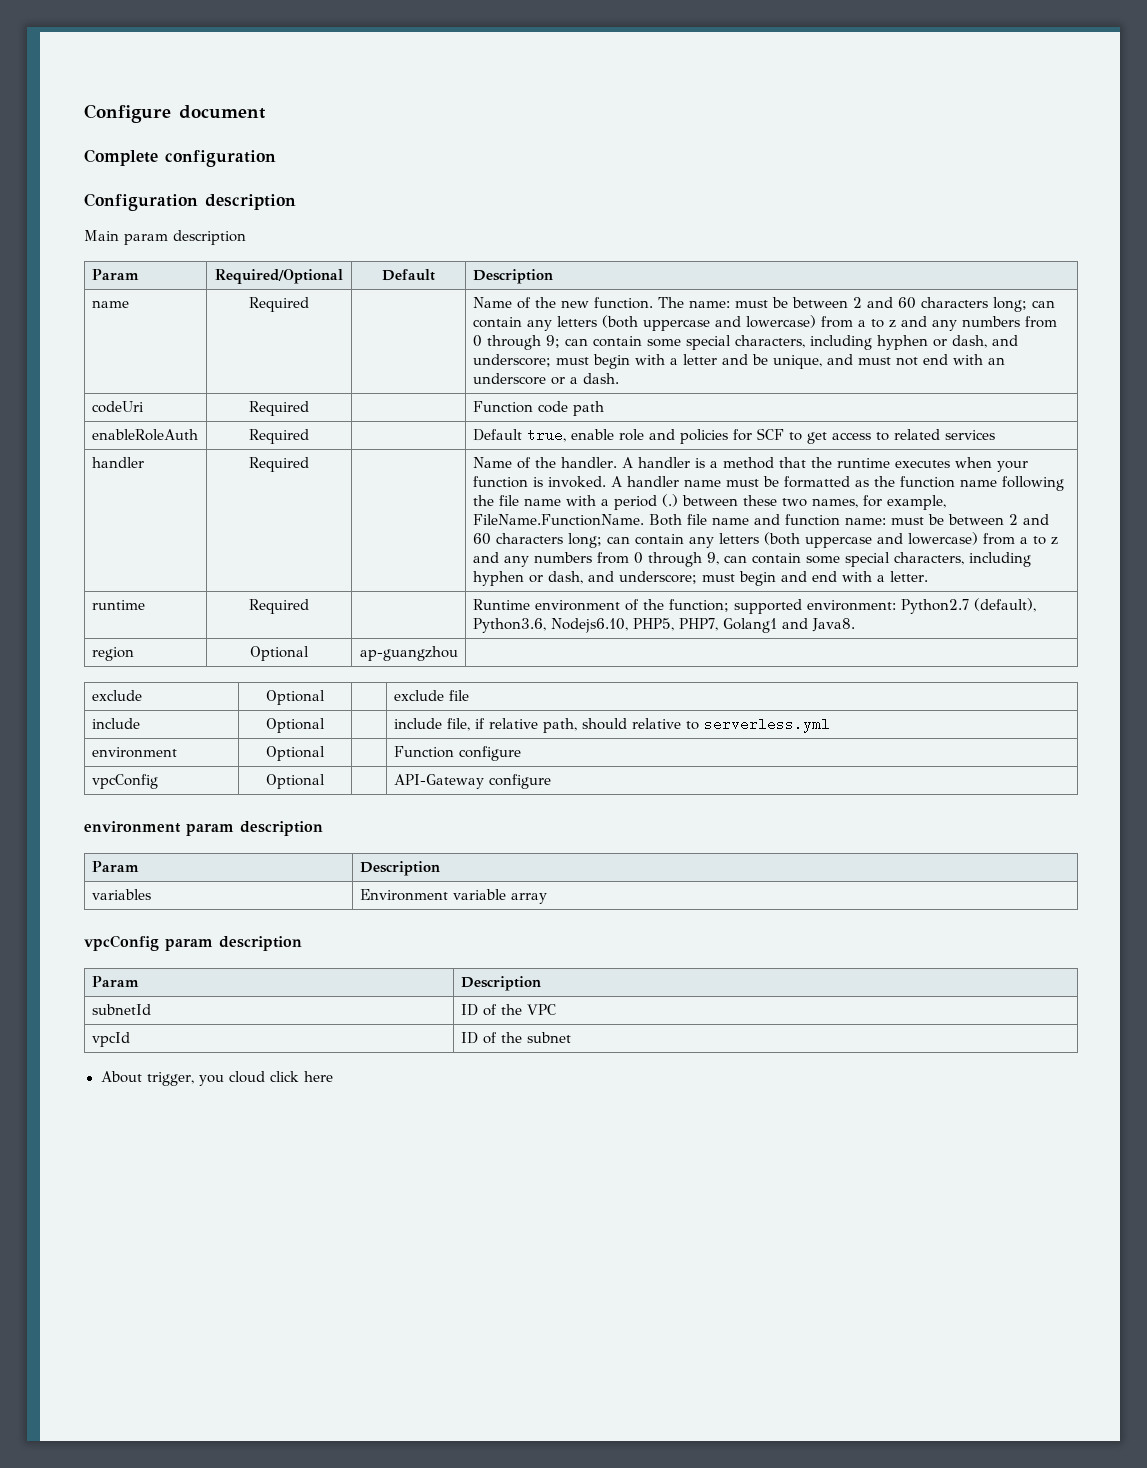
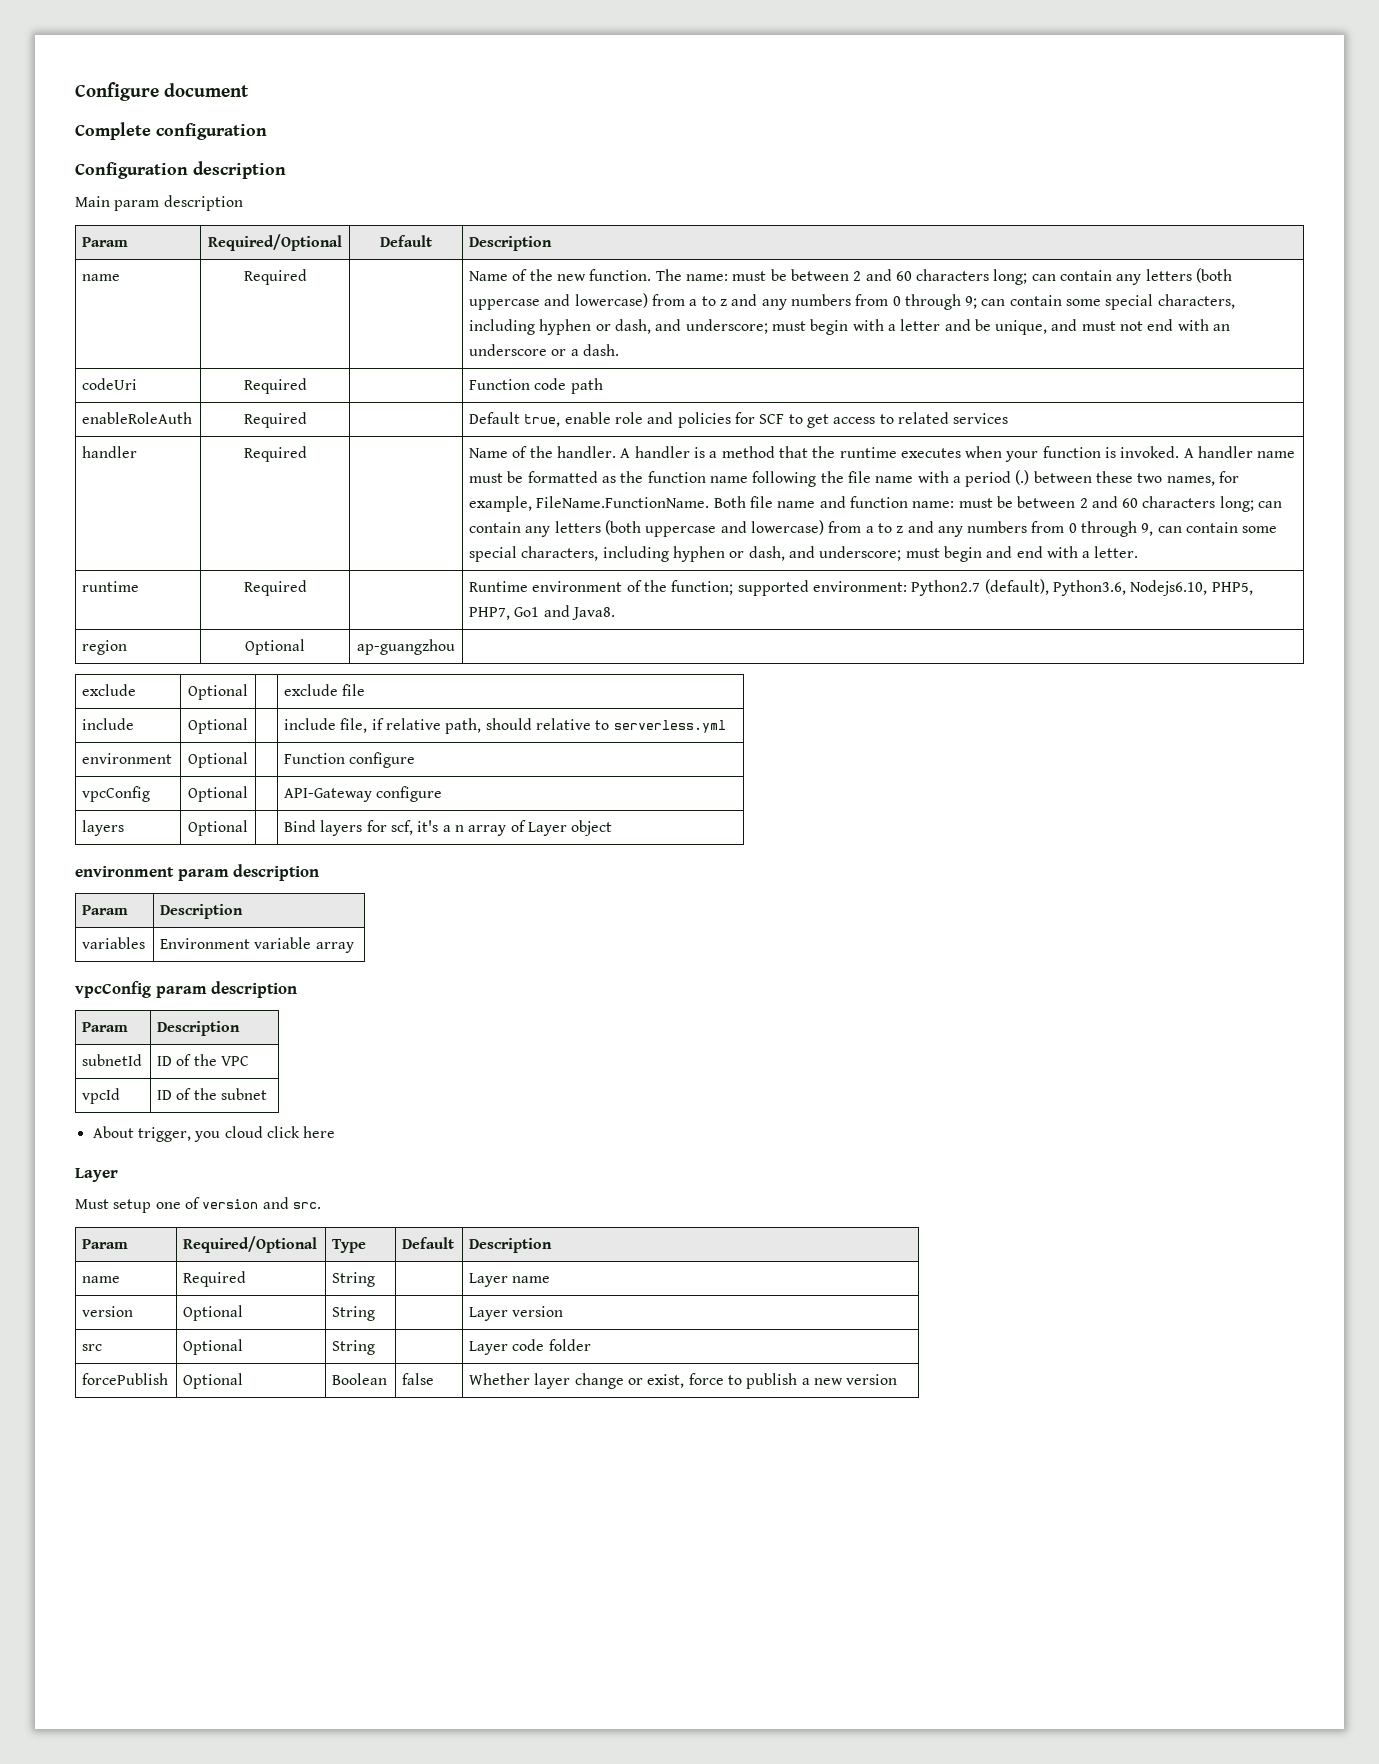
[722,618,777,633] Golang1 -> [514,607,540,617] Go1
(551, 781) none -> [82,820,125,836] [188,820,248,836] [284,820,613,836] // layers | Optional | | Bind layers for scf, it's a n array of Layer object
(333, 1076) none -> [75,1168,118,1182] [75,1197,321,1213] [82,1239,129,1249] [183,1236,318,1253] [332,1239,367,1253] [402,1237,455,1249] [469,1238,553,1253] [82,1276,121,1283] [183,1271,247,1287] [332,1272,376,1287] [469,1273,551,1287] [82,1306,134,1317] [183,1305,244,1321] [332,1306,376,1321] [469,1306,564,1321] [82,1344,103,1351] [183,1339,244,1355] [332,1340,376,1355] [469,1339,591,1355] [82,1373,169,1385] [183,1373,244,1389] [332,1373,388,1385] [402,1373,435,1385] [469,1373,898,1389] // Layer // Must setup one of version and src. // Param | Required/Optional | Type | Default | Description // name | Required | String | | Layer name // version | Optional | String | | Layer version // src | Optional | String | | Layer code folder // forcePublish | Optional | Boolean | false | Whether layer change or exist, force to publish a new version

